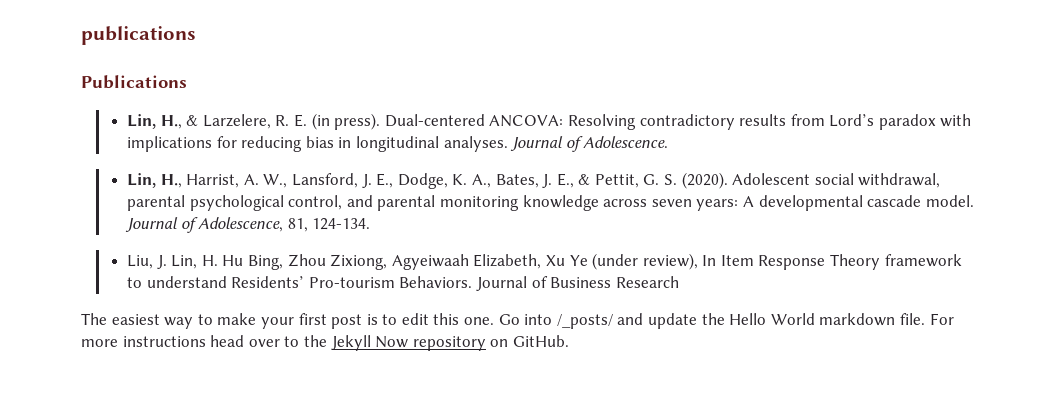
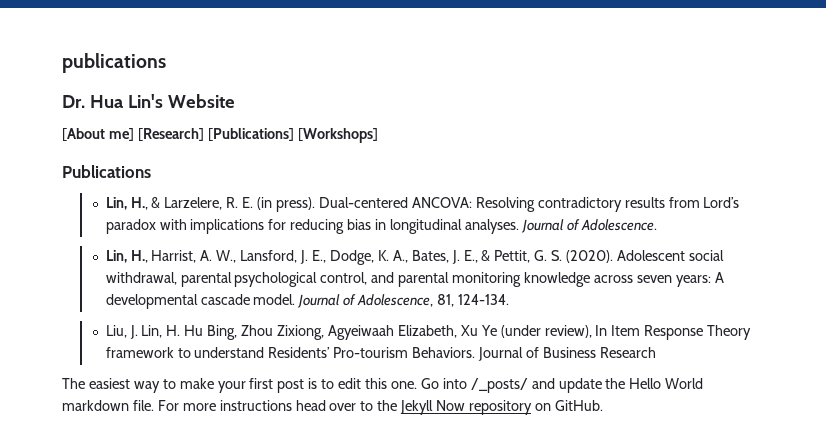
(196, 35) none -> [62,94,235,108] [62,128,378,143] // Dr. Hua Lin's Website // [About me] [Research] [Publications] [Workshops]

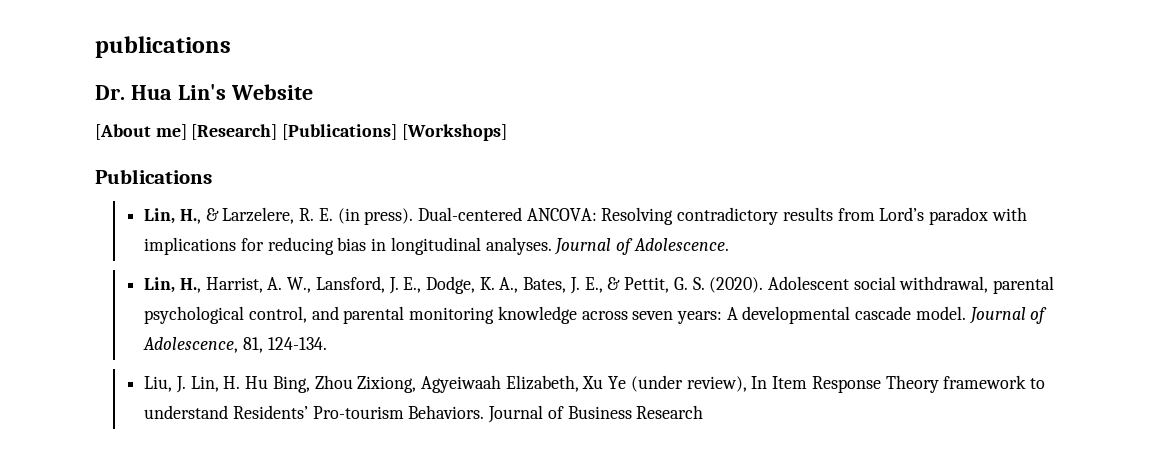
[62,378,704,393] [62,400,603,415] // The easiest way to make your first post is to edit this one. Go into /_posts/ and update the Hello World markdown file. For more instructions head over to the Jekyll Now repository on GitHub. -> (704, 412) none

